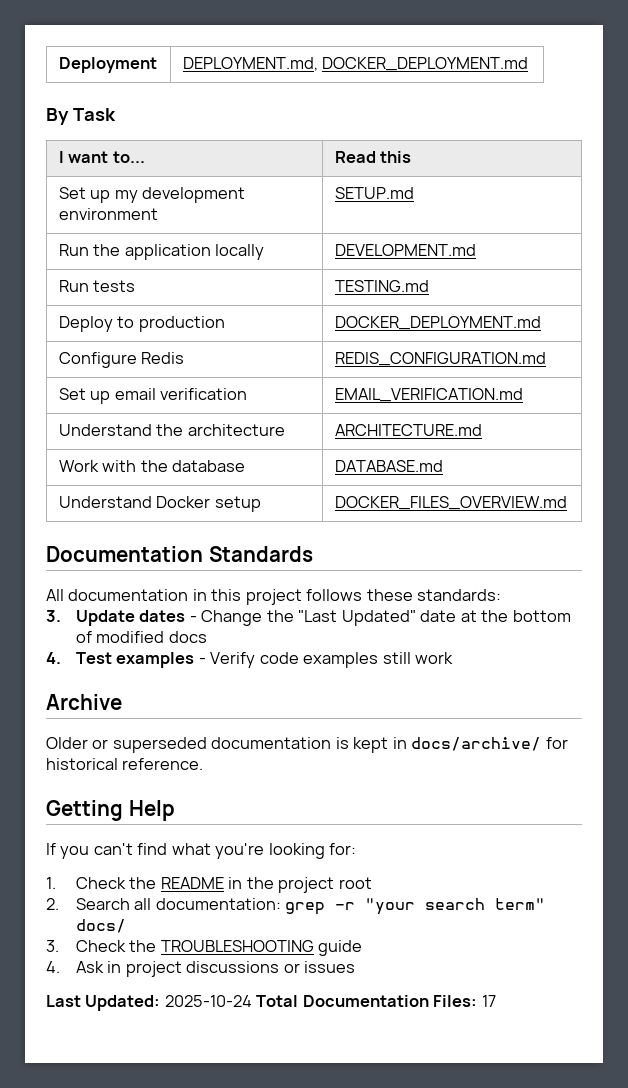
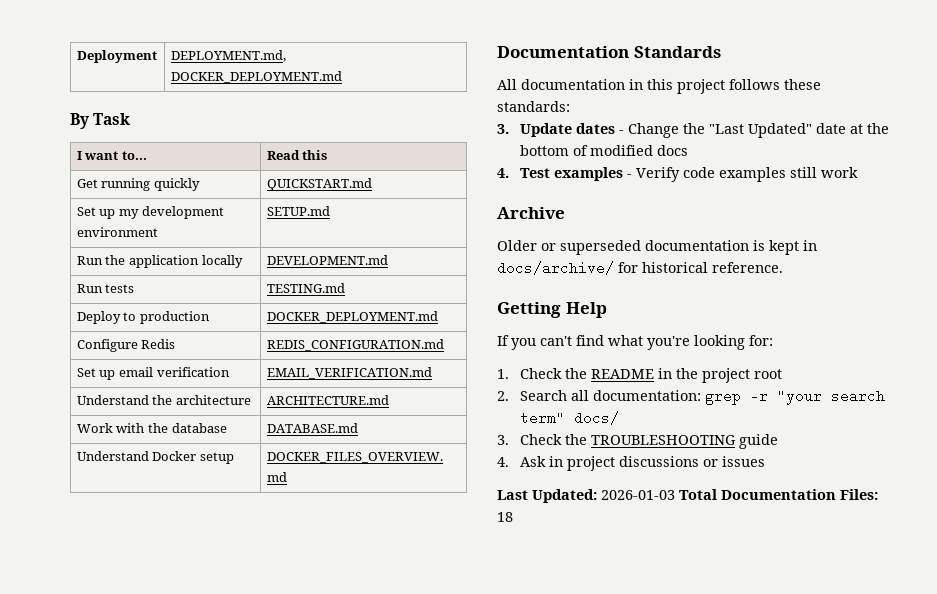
(412, 157) none -> [76,178,200,191] [266,178,372,191] // Get running quickly | QUICKSTART.md
[164,995,252,1007] 2025-10-24 -> [601,490,675,500] 2026-01-03
[481,995,496,1007] 17 -> [497,512,513,522] 18

